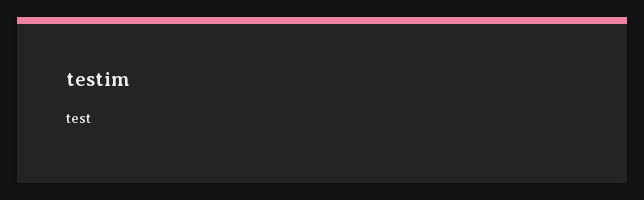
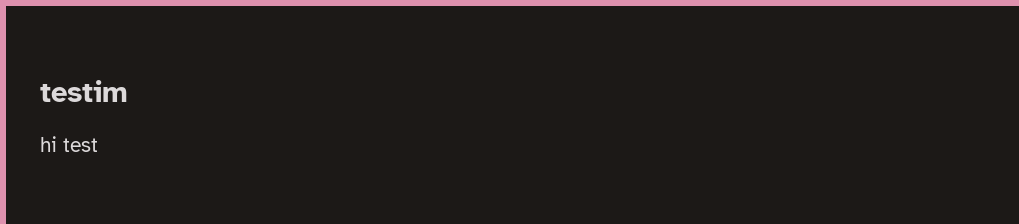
(130, 79) none -> [40,136,57,152] hi

